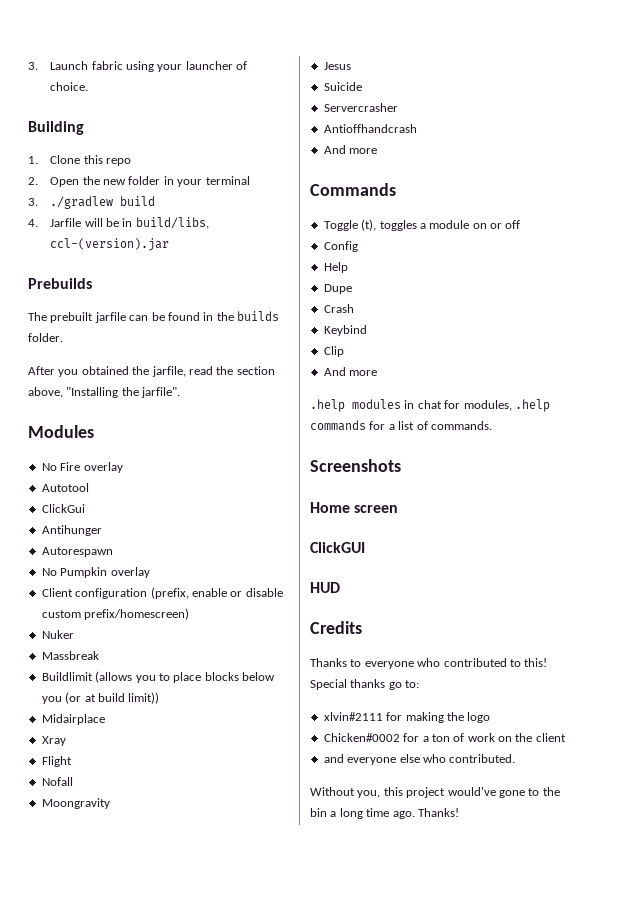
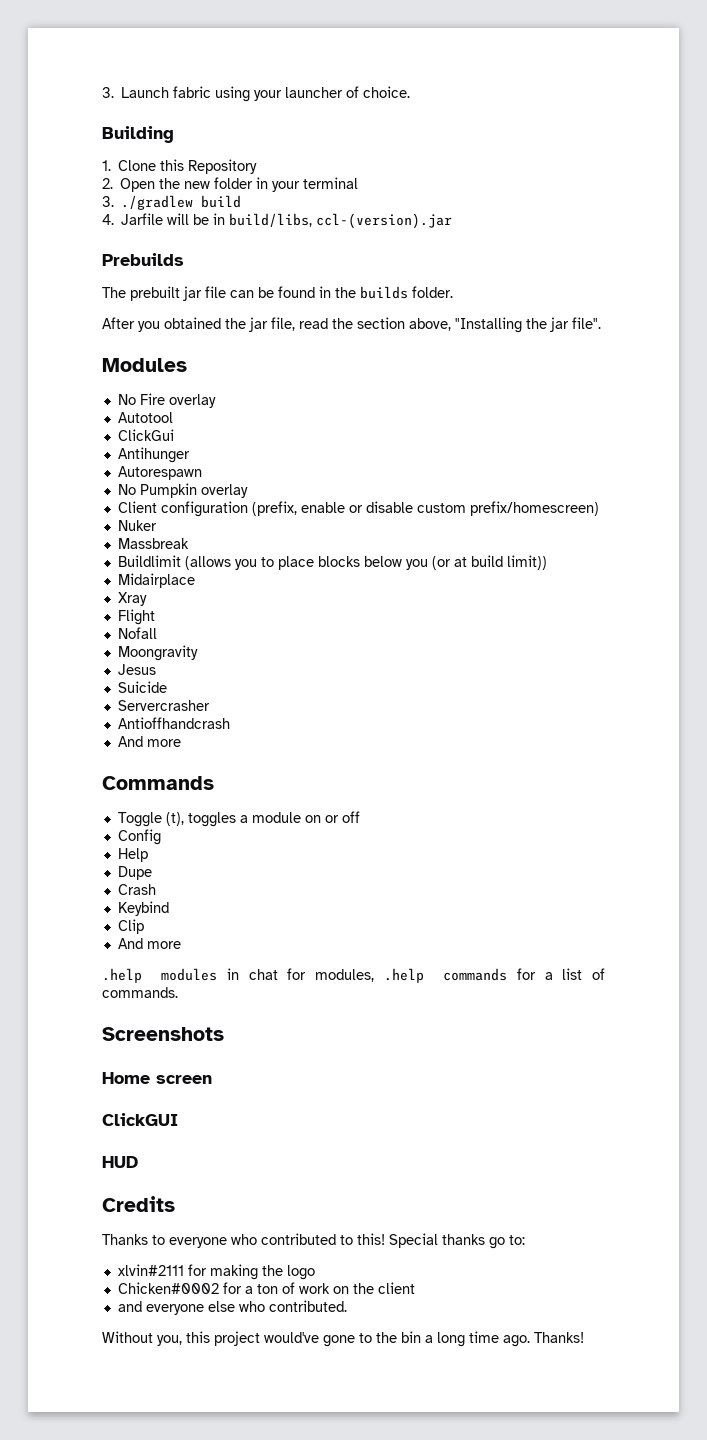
[106,158,132,166] repo -> [188,159,258,174] Repository
[94,312,126,323] jarfile -> [183,286,226,301] jar file
[151,366,186,377] jarfile, -> [249,317,295,332] jar file,
[141,387,181,398] jarfile". -> [550,317,601,332] jar file".

